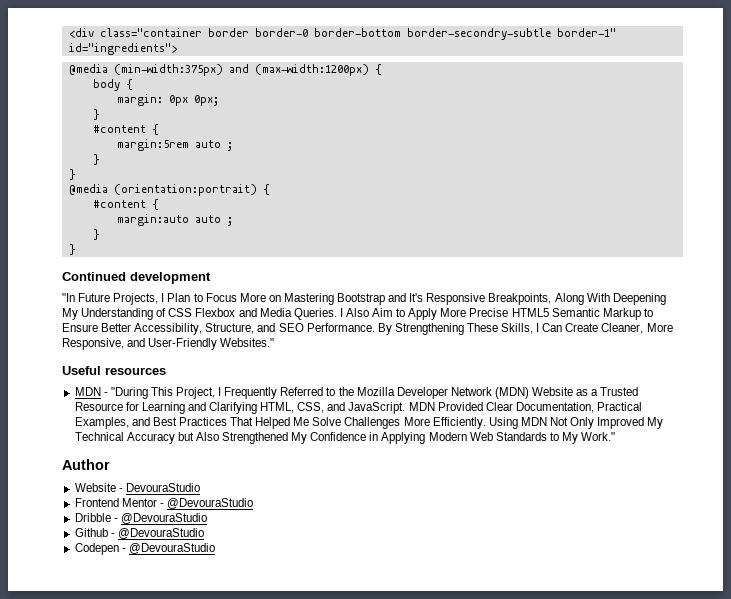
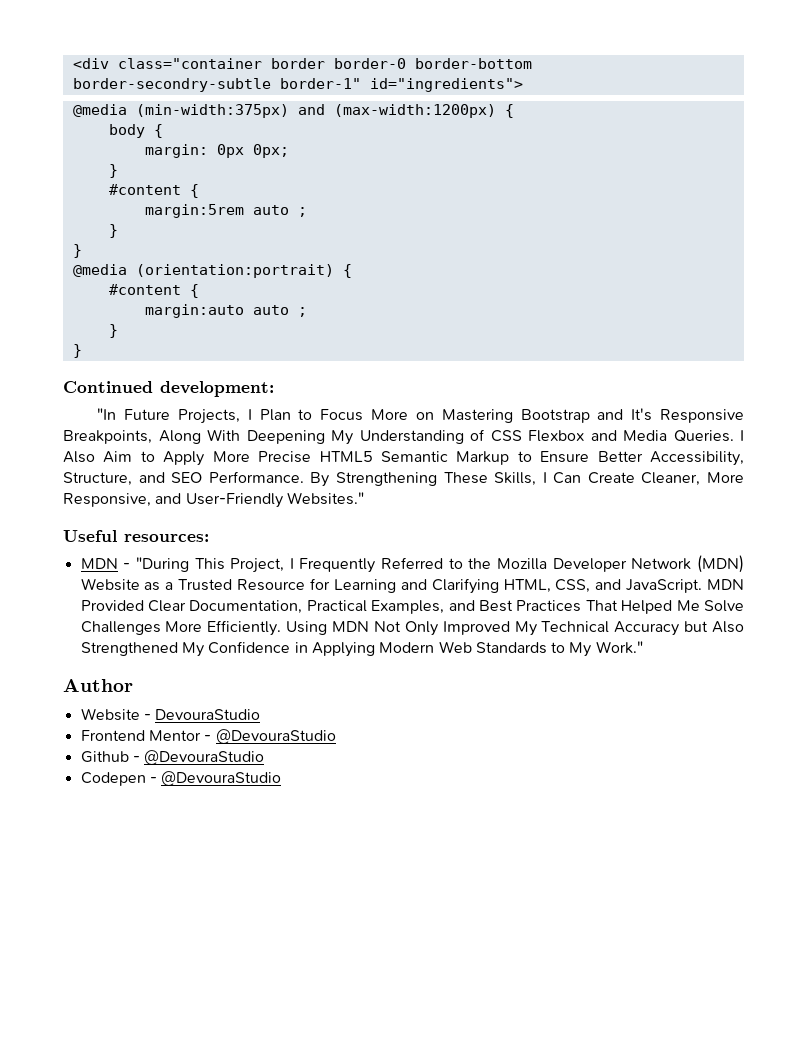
[130,272,211,284] development -> [160,381,274,397] development:
[105,367,166,375] resources -> [124,534,209,542] resources:
[74,513,207,524] // Dribble - @DevouraStudio -> (336, 736) none

